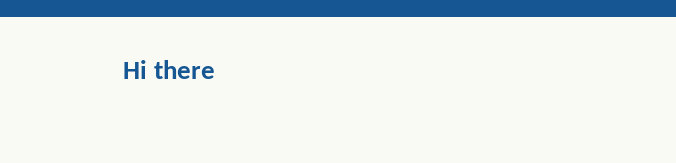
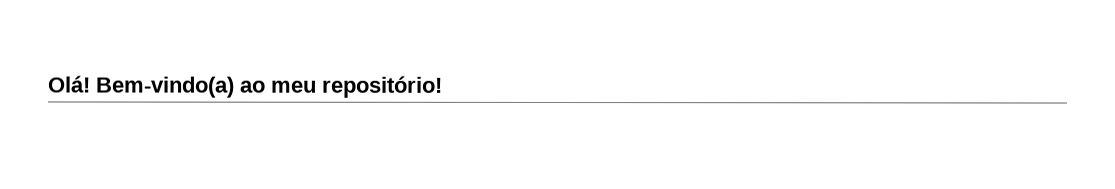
[123,60,216,79] Hi there -> [48,75,443,98] Olá! Bem-vindo(a) ao meu repositório!

